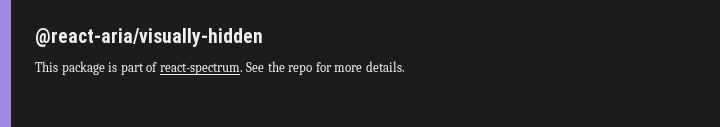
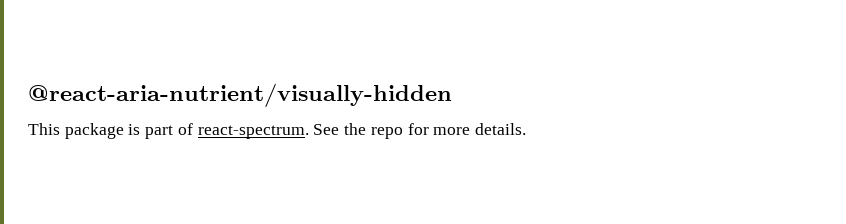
[35,28,263,47] @react-aria/visually-hidden -> [28,83,452,108] @react-aria-nutrient/visually-hidden

